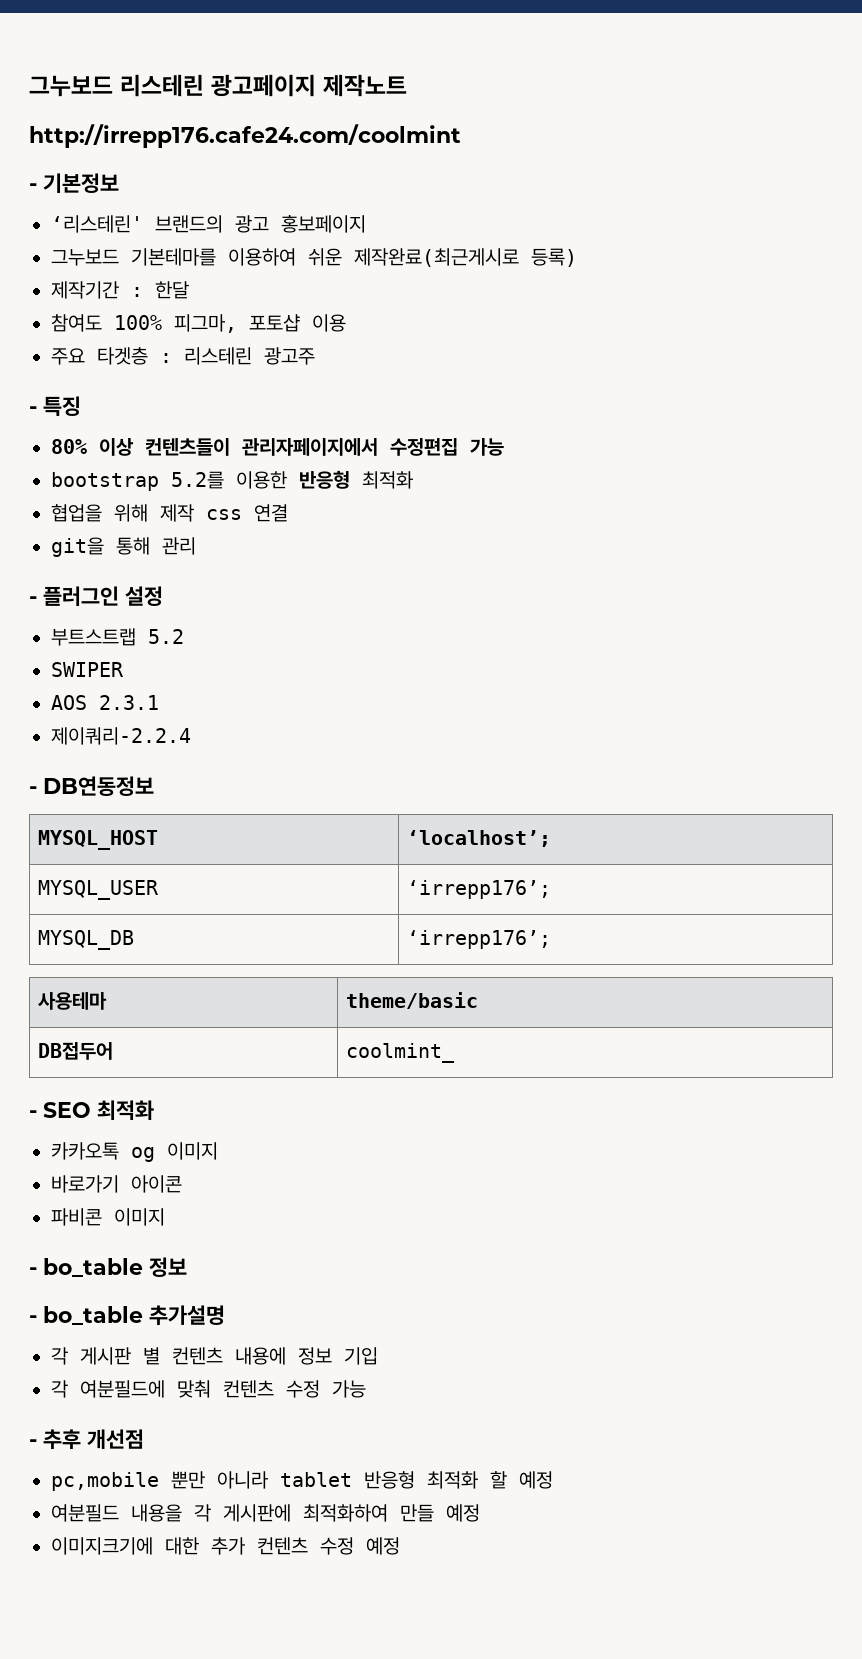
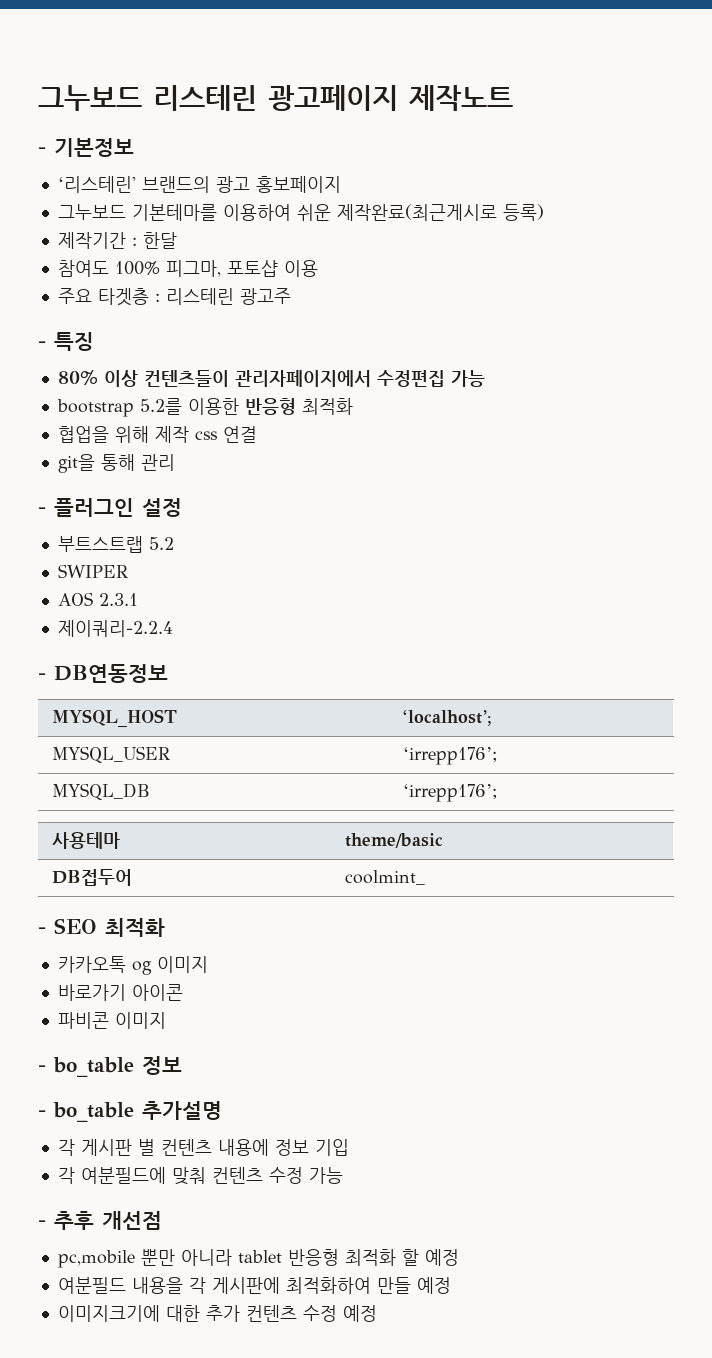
[29,124,461,148] // http://irrepp176.cafe24.com/coolmint -> (513, 98) none

